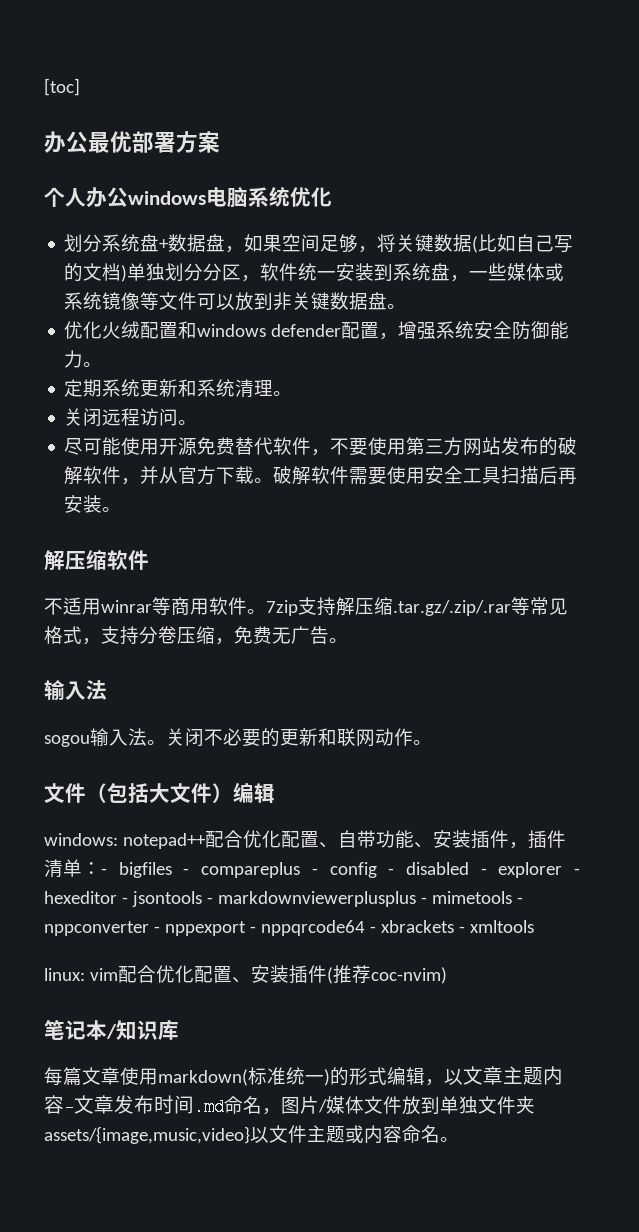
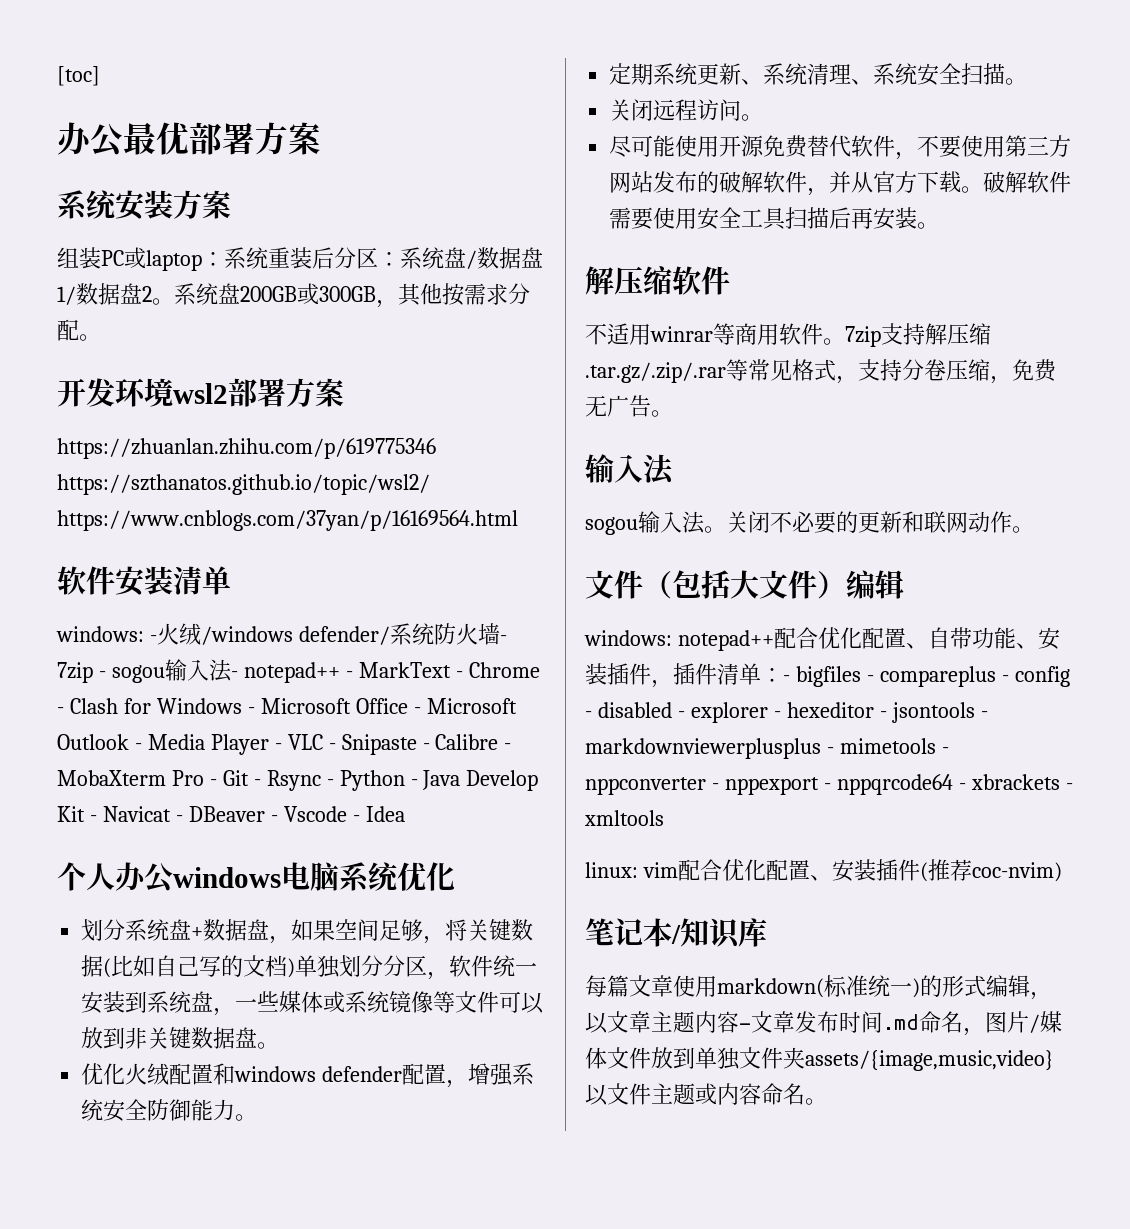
(220, 142) none -> [57,190,231,220] [57,247,543,271] [57,283,530,308] [57,319,101,341] [57,378,344,407] [57,438,436,459] [57,474,430,495] [57,510,518,531] [57,566,231,596] [56,623,507,645] [57,659,540,683] [57,698,517,714] [57,734,512,755] [57,770,539,791] [57,806,405,822] // 系统安装方案 // 组装PC或laptop：系统重装后分区：系统盘/数据盘1/数据盘2。系统盘200GB或300GB，其他按需求分配。 // 开发环境wsl2部署方案 // https://zhuanlan.zhihu.com/p/619775346 https://szthanatos.github.io/topic/wsl2/ https://www.cnblogs.com/37yan/p/16169564.html // 软件安装清单 // windows: -火绒/windows defender/系统防火墙- 7zip - sogou输入法- notepad++ - MarkText - Chrome - Clash for Windows - Microsoft Office - Microsoft Outlook - Media Player - VLC - Snipaste - Calibre - MobaXterm Pro - Git - Rsync - Python - Java Develop Kit - Navicat - DBeaver - Vscode - Idea
[178,379,198,397] 和 -> [741,79,764,85] 、
(274, 388) none -> [851,63,1006,86] 、系统安全扫描

